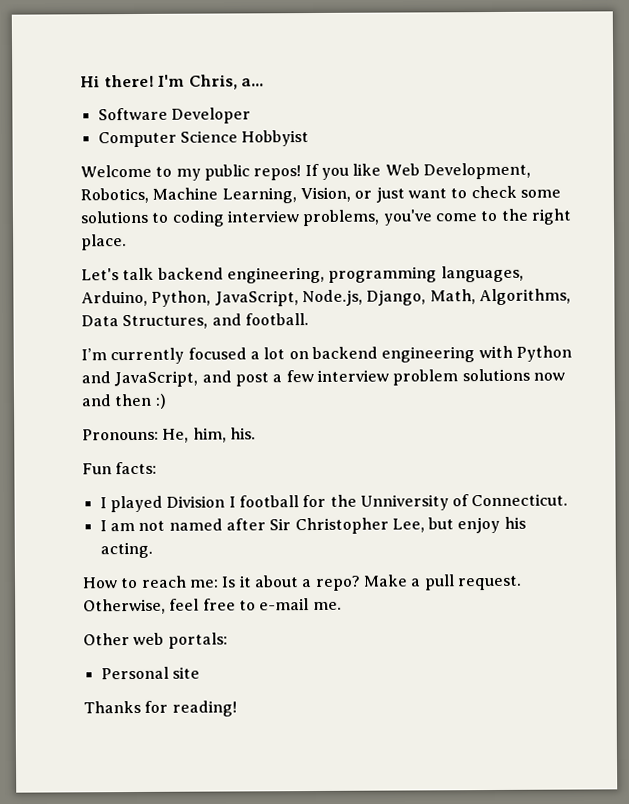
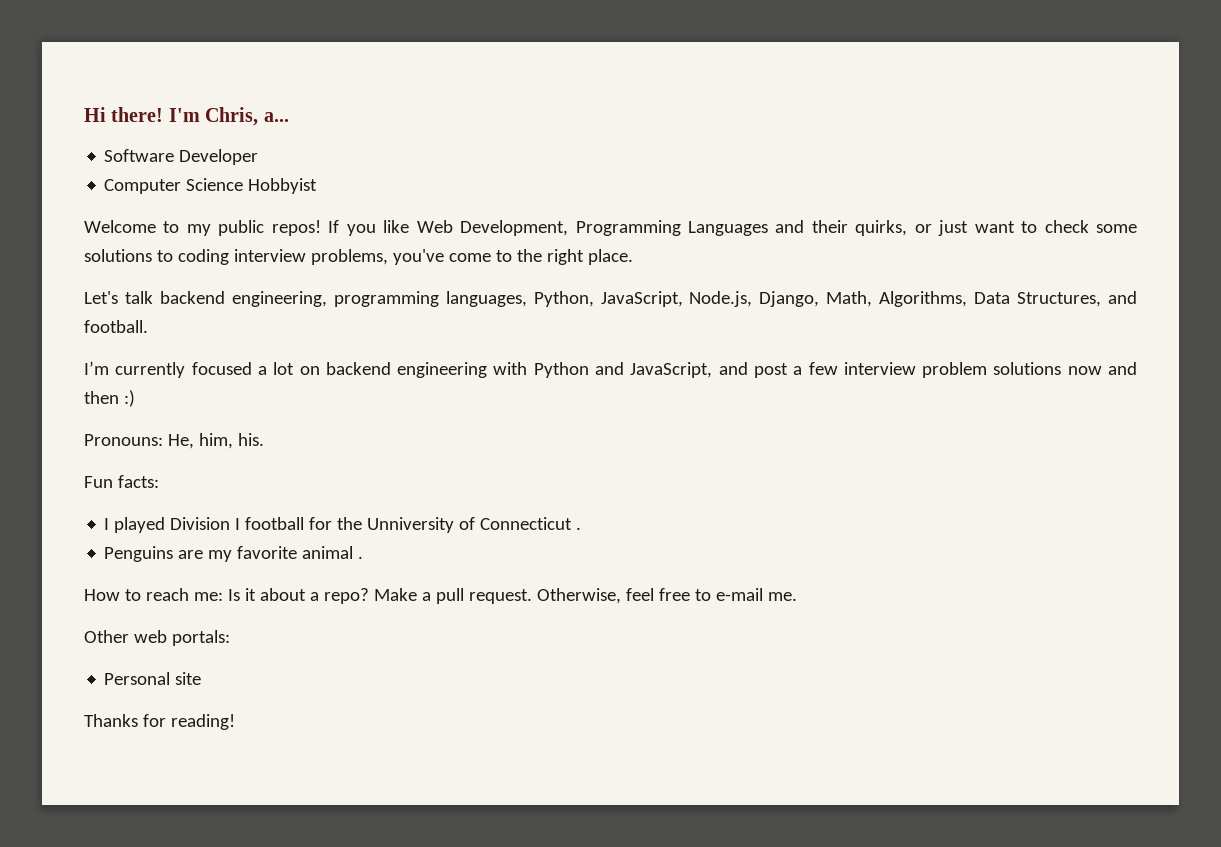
[80,186,351,204] Robotics, Machine Learning, Vision, -> [575,220,908,236] Programming Languages and their quirks,
[81,290,148,307] Arduino, -> (527, 299) none
[471,493,569,507] [99,516,526,535] [99,541,153,559] Connecticut. // I am not named after Sir Christopher Lee, but enjoy his acting. -> [480,517,582,530] [104,546,364,562] Connecticut . // Penguins are my favorite animal .

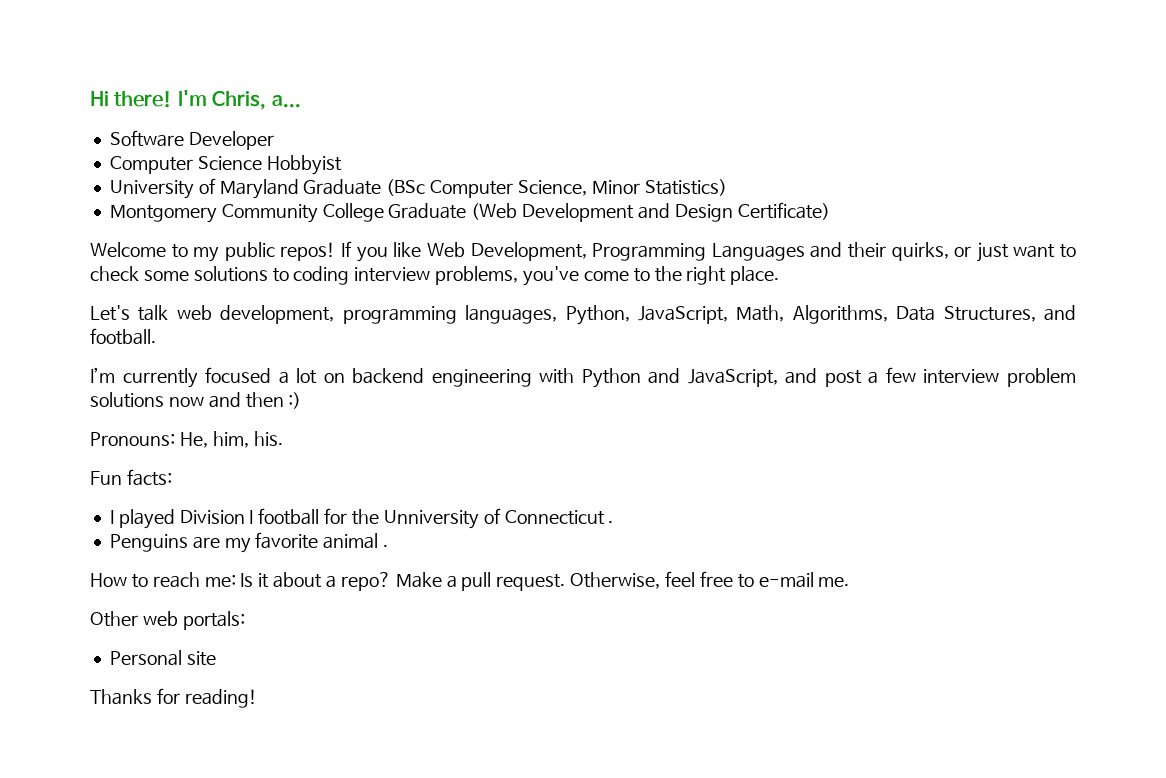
(318, 186) none -> [109,178,727,199] [109,202,830,223] // University of Maryland Graduate (BSc Computer Science, Minor Statistics) // Montgomery Community College Graduate (Web Development and Design Certificate)
[159,291,327,307] backend engineering, -> [176,305,335,324] web development,
[689,291,820,307] Node.js, Django, -> (728, 315) none

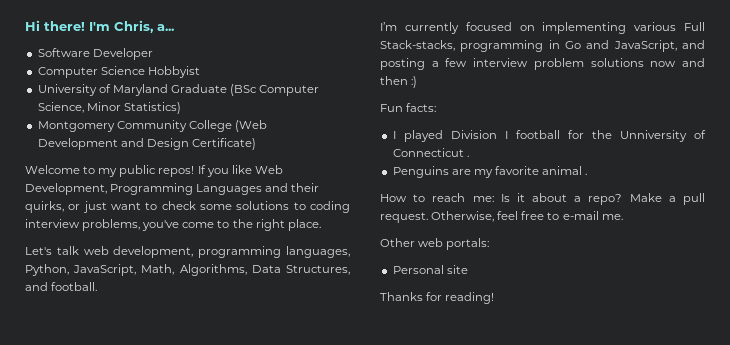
[388,203,467,219] Graduate -> (232, 126) none
[278,368,641,388] a lot on backend engineering with Python -> [519,22,705,34] [380,40,581,52] on implementing various Full Stack-stacks, programming in Go
[824,370,862,387] post -> [380,58,425,70] posting
[90,431,283,448] // Pronouns: He, him, his. -> (418, 82) none

